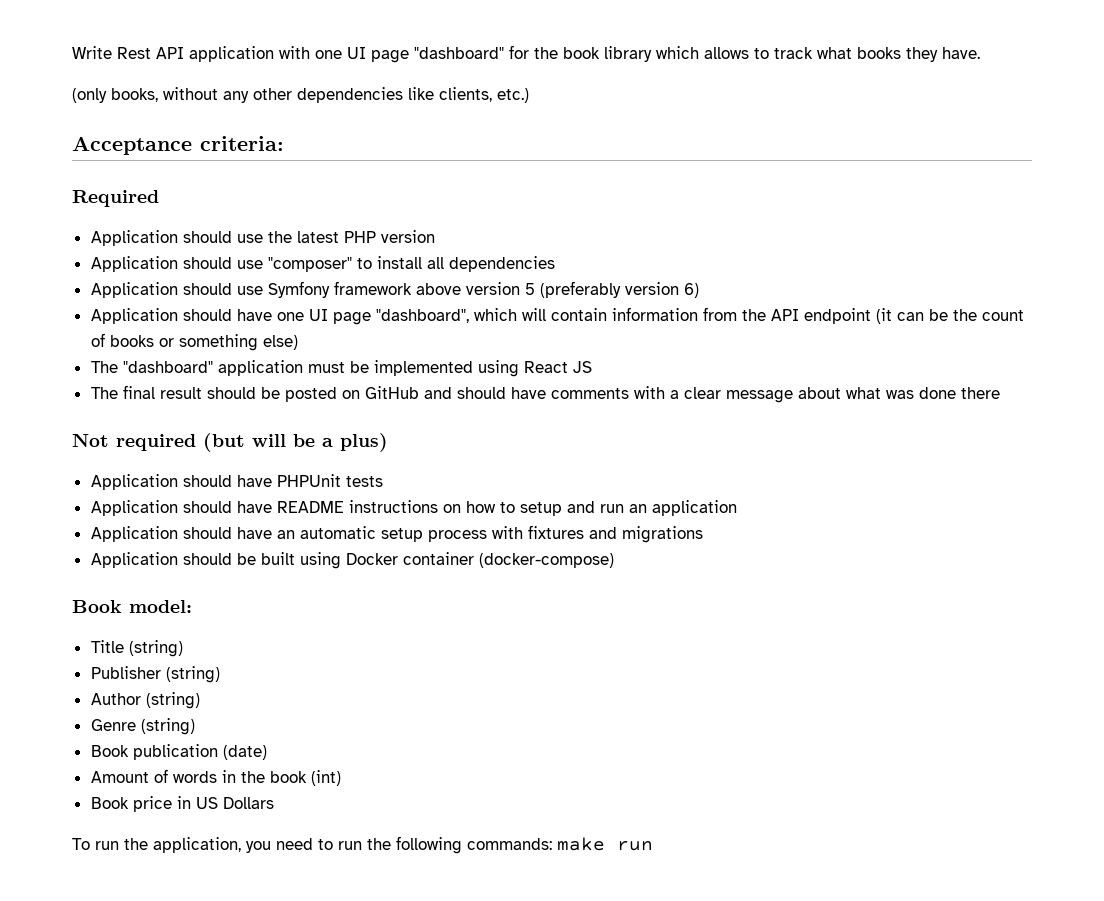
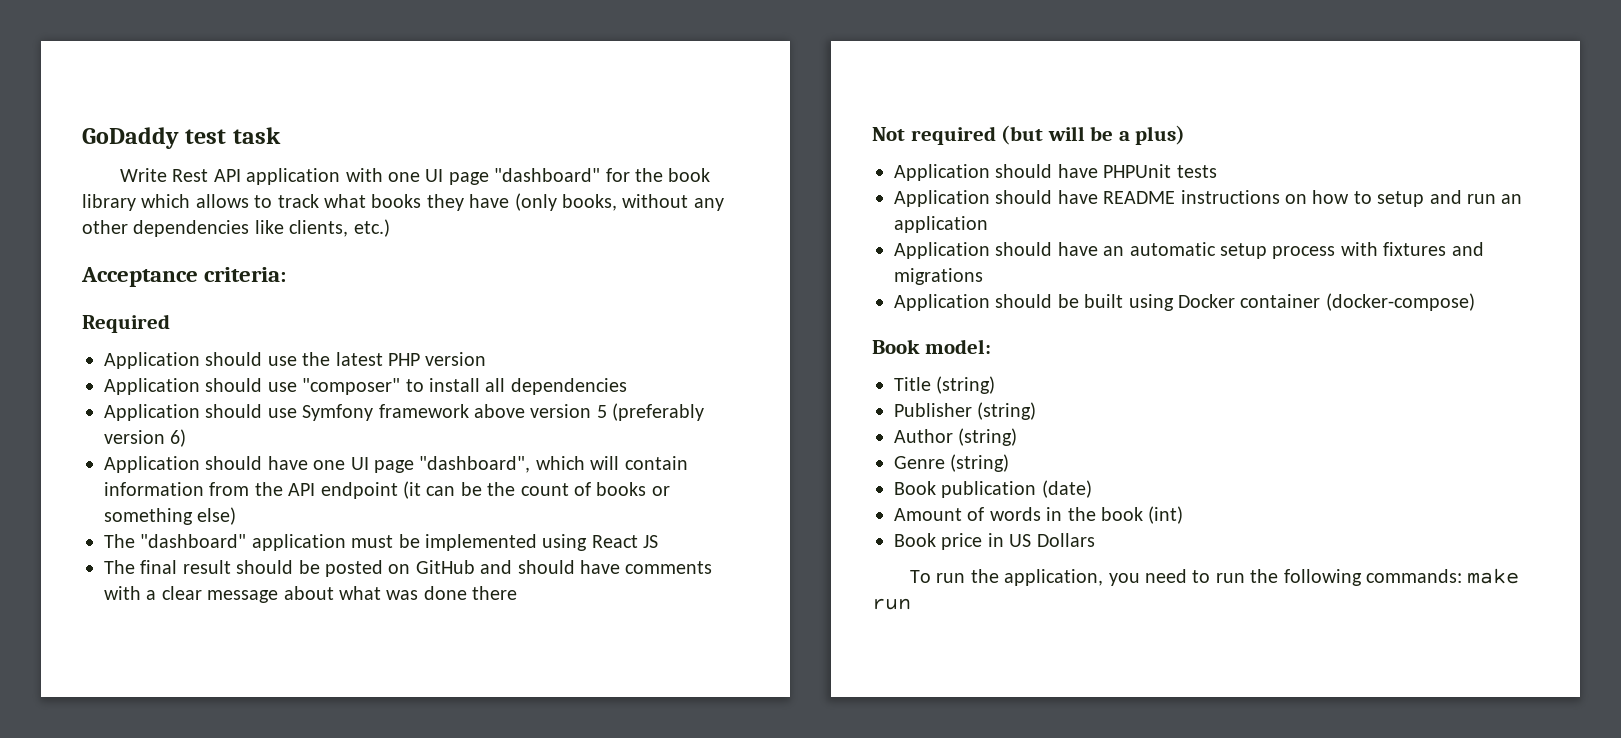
(72, 52) none -> [82,127,281,149] GoDaddy test task //
[942,47,980,59] have. // -> [469,194,510,208] have

